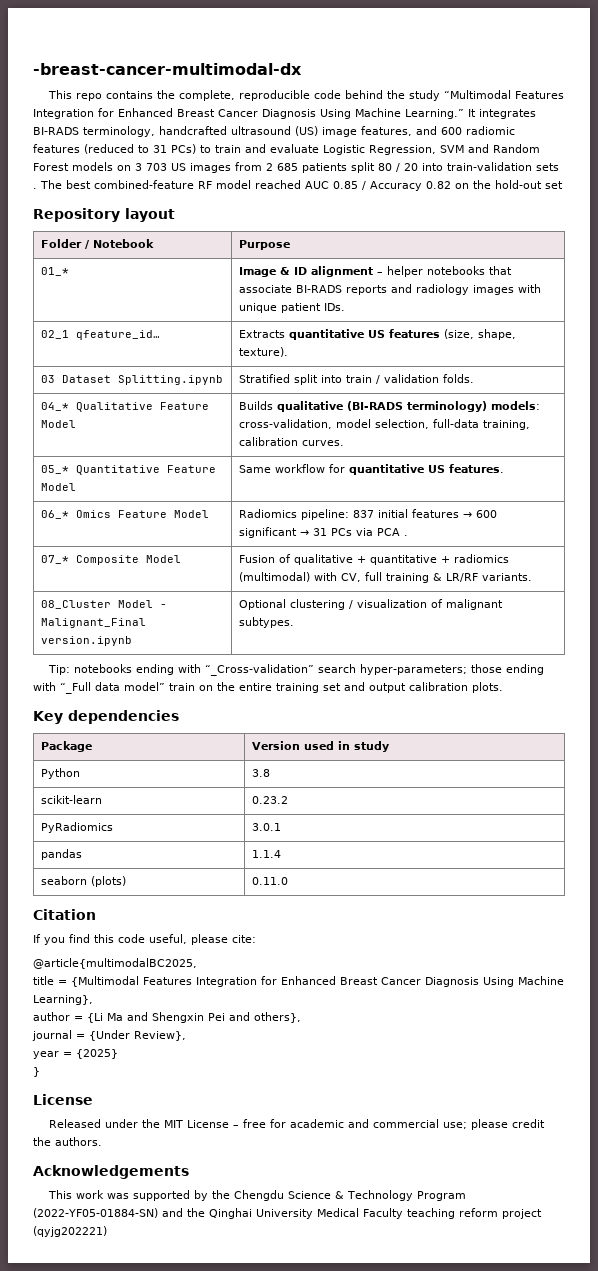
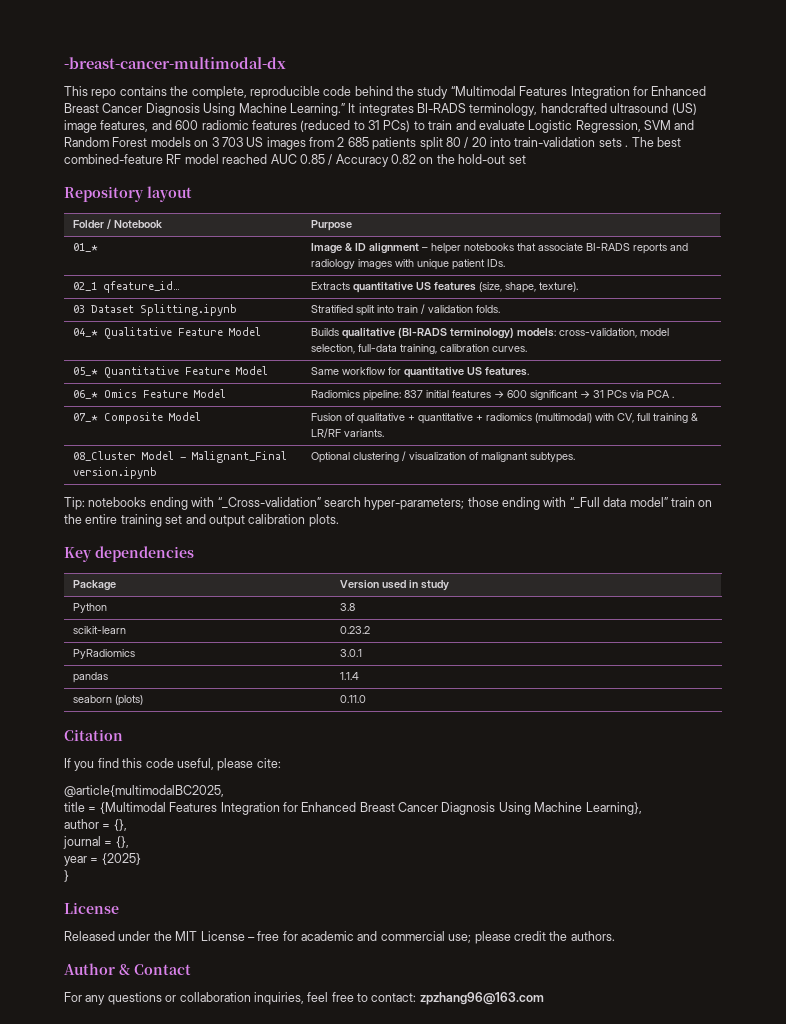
[87,1012,301,1023] {Li Ma and Shengxin Pei and others}, -> [113,819,127,831] {},
[89,1030,186,1041] {Under Review}, -> [115,836,129,848] {},
[33,1165,189,1179] [48,1190,467,1201] [33,1208,542,1219] [33,1226,107,1237] Acknowledgements // This work was supported by the Chengdu Science & Technology Program (2022-YF05-01884-SN) and the Qinghai University Medical Faculty teaching reform project (qyjg202221) -> [64,963,191,975] [64,992,544,1005] Author & Contact // For any questions or collaboration inquiries, feel free to contact: zpzhang96@163.com

